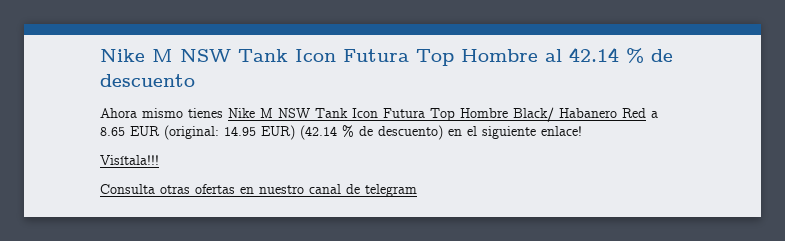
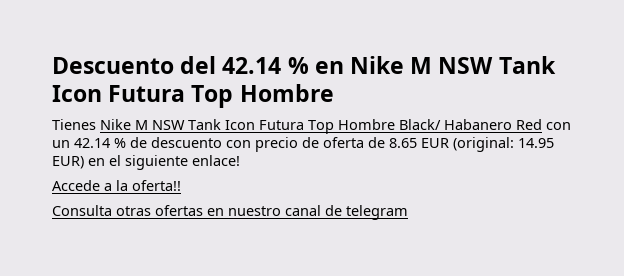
[100,47,673,66] [100,74,195,87] [100,108,223,118] Nike M NSW Tank Icon Futura Top Hombre al 42.14 % de descuento // Ahora mismo tienes -> [52,56,556,74] [52,84,334,108] [52,119,96,130] Descuento del 42.14 % en Nike M NSW Tank Icon Futura Top Hombre // Tienes
[651,111,658,118] a -> [546,122,571,130] [52,137,385,152] con un 42.14 % de descuento con precio de oferta de
[300,125,443,140] (42.14 % de descuento) -> (84, 162) none
[100,155,159,165] Visítala!!! -> [52,180,181,191] Accede a la oferta!!

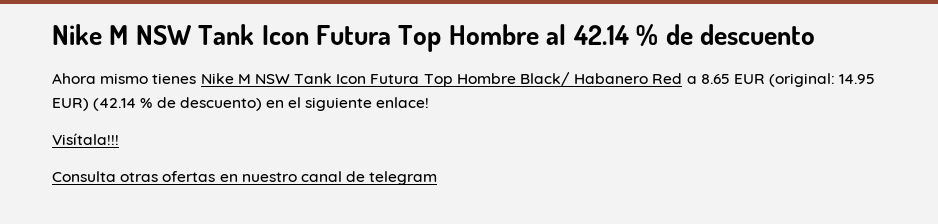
[52,56,556,74] [52,84,334,108] [52,119,96,130] Descuento del 42.14 % en Nike M NSW Tank Icon Futura Top Hombre // Tienes -> [52,24,816,52] [52,73,197,84] Nike M NSW Tank Icon Futura Top Hombre al 42.14 % de descuento // Ahora mismo tienes
[546,122,571,130] [52,137,385,152] con un 42.14 % de descuento con precio de oferta de -> [686,76,697,84] a
(84, 162) none -> [93,97,262,111] (42.14 % de descuento)
[52,180,181,191] Accede a la oferta!! -> [52,133,119,145] Visítala!!!

